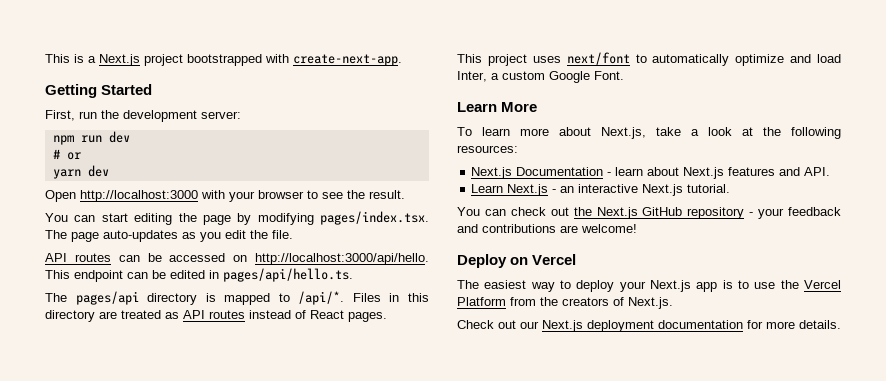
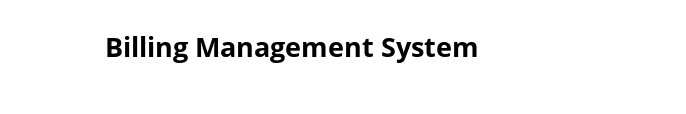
[45,54,402,66] [45,84,153,98] [45,110,241,122] [52,131,130,145] [52,149,81,160] [52,165,109,179] [45,190,405,202] [45,211,429,225] [45,230,293,242] [45,253,429,265] [45,268,353,282] [45,291,429,305] [45,310,387,322] [457,52,841,66] [457,71,624,83] [457,102,538,112] [457,127,841,139] [457,145,518,153] [471,167,831,179] [471,184,731,196] [457,207,841,219] [457,224,637,233] [457,254,577,268] [457,280,841,292] [457,297,673,309] [457,320,841,332] This is a Next.js project bootstrapped with create-next-app. // Getting Started // First, run the development server: // npm run dev // # or // yarn dev // Open http://localhost:3000 with your browser to see the result. // You can start editing the page by modifying pages/index.tsx. The page auto-updates as you edit the file. // API routes can be accessed on http://localhost:3000/api/hello. This endpoint can be edited in pages/api/hello.ts. // The pages/api directory is mapped to /api/*. Files in this directory are treated as API routes instead of React pages. // This project uses next/font to automatically optimize and load Inter, a custom Google Font. // Learn More // To learn more about Next.js, take a look at the following resources: // Next.js Documentation - learn about Next.js features and API. // Learn Next.js - an interactive Next.js tutorial. // You can check out the Next.js GitHub repository - your feedback and contributions are welcome! // Deploy on Vercel // The easiest way to deploy your Next.js app is to use the Vercel Platform from the creators of Next.js. // Check out our Next.js deployment documentation for more details. -> [105,36,480,63] Billing Management System

